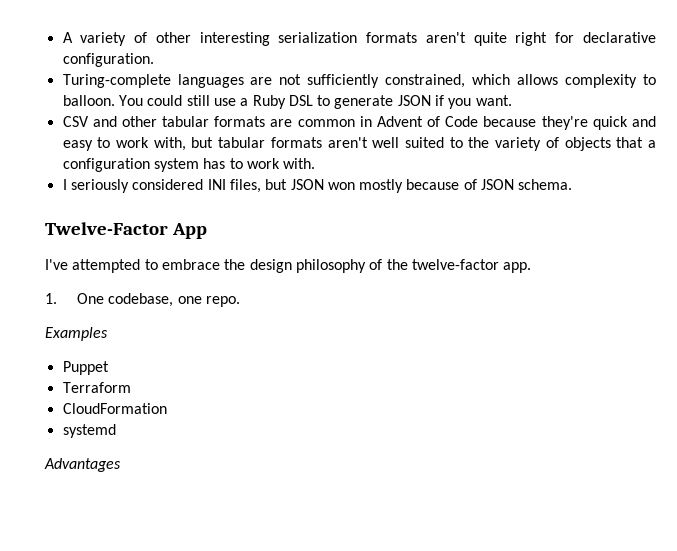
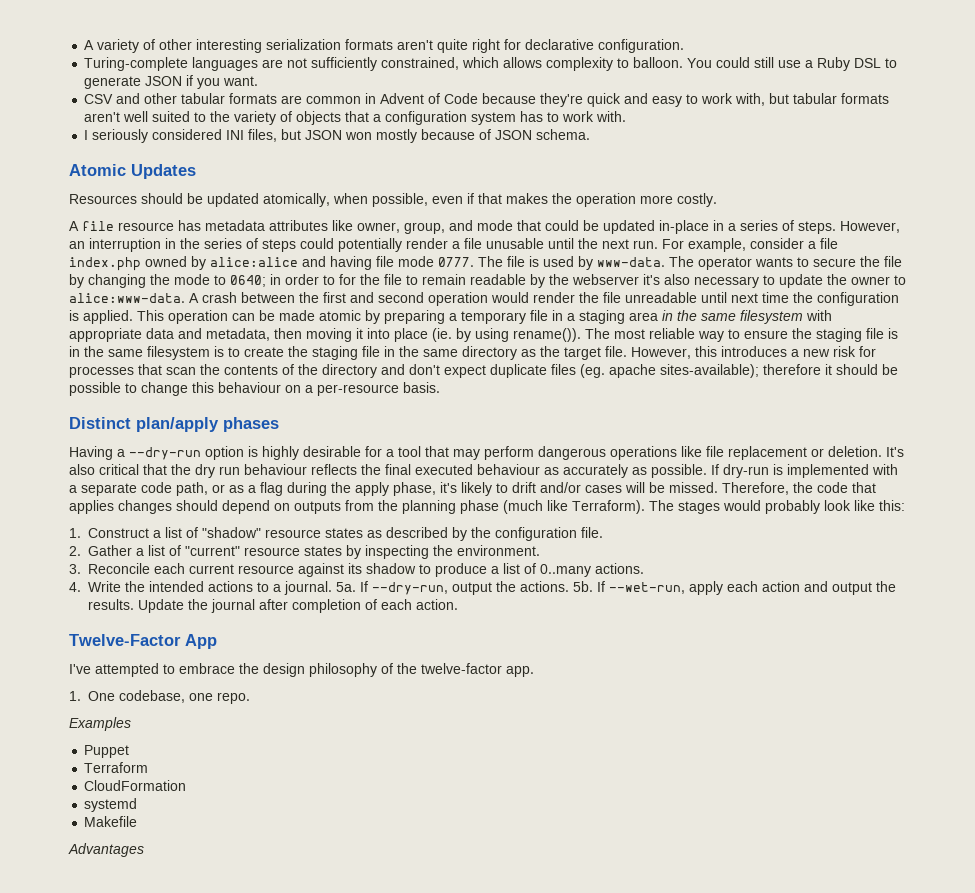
(573, 184) none -> [69,164,196,179] [69,193,717,207] [69,220,900,234] [69,238,838,252] [69,256,902,271] [69,274,906,288] [69,292,899,306] [69,310,832,324] [69,328,898,342] [69,346,876,360] [69,364,898,378] [69,382,440,396] [69,417,279,432] [69,446,904,460] [69,464,898,478] [69,482,876,496] [69,500,905,514] [69,527,603,541] [69,545,540,559] [69,563,644,577] [69,581,896,595] [88,599,458,613] // Atomic Updates // Resources should be updated atomically, when possible, even if that makes the operation more costly. // A file resource has metadata attributes like owner, group, and mode that could be updated in-place in a series of steps. However, an interruption in the series of steps could potentially render a file unusable until the next run. For example, consider a file index.php owned by alice:alice and having file mode 0777. The file is used by www-data. The operator wants to secure the file by changing the mode to 0640; in order to for the file to remain readable by the webserver it's also necessary to update the owner to alice:www-data. A crash between the first and second operation would render the file unreadable until next time the configuration is applied. This operation can be made atomic by preparing a temporary file in a staging area in the same filesystem with appropriate data and metadata, then moving it into place (ie. by using rename()). The most reliable way to ensure the staging file is in the same filesystem is to create the staging file in the same directory as the target file. However, this introduces a new risk for processes that scan the contents of the directory and don't expect duplicate files (eg. apache sites-available); therefore it should be possible to change this behaviour on a per-resource basis. // Distinct plan/apply phases // Having a --dry-run option is highly desirable for a tool that may perform dangerous operations like file replacement or deletion. It's also critical that the dry run behaviour reflects the final executed behaviour as accurately as possible. If dry-run is implemented with a separate code path, or as a flag during the apply phase, it's likely to drift and/or cases will be missed. Therefore, the code that applies changes should depend on outputs from the planning phase (much like Terraform). The stages would probably look like this: // 1. Construct a list of "shadow" resource states as described by the configuration file. // 2. Gather a list of "current" resource states by inspecting the environment. // 3. Reconcile each current resource against its shadow to produce a list of 0..many actions. // 4. Write the intended actions to a journal. 5a. If --dry-run, output the actions. 5b. If --wet-run, apply each action and output the results. Update the journal after completion of each action.
(116, 431) none -> [84,816,138,827] // Makefile

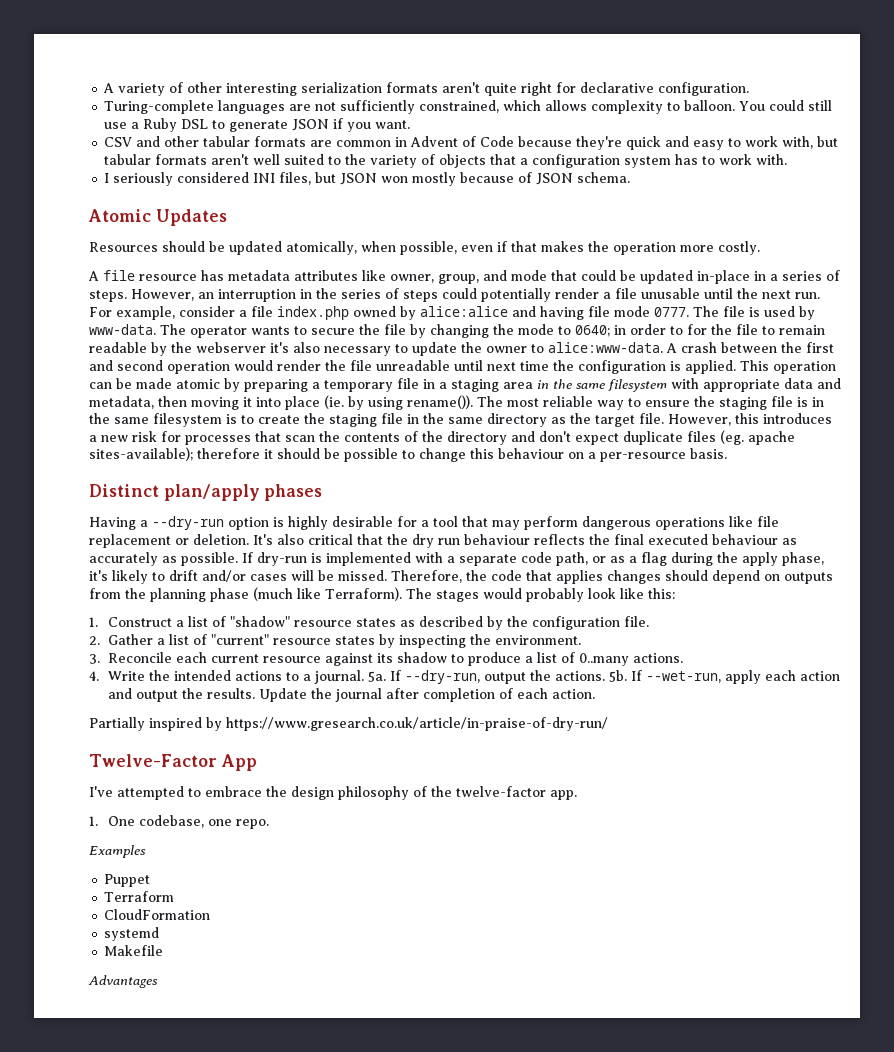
(458, 604) none -> [89,717,608,731] // Partially inspired by https://www.gresearch.co.uk/article/in-praise-of-dry-run/

